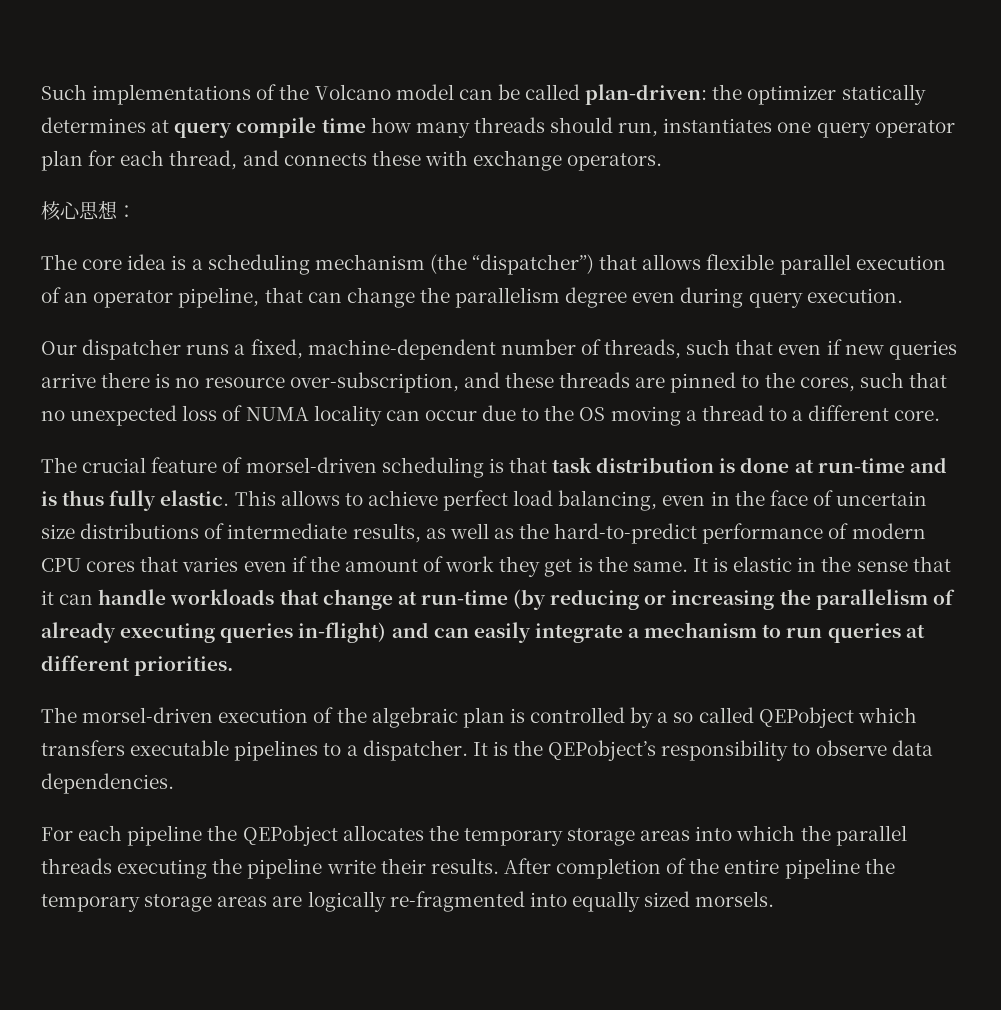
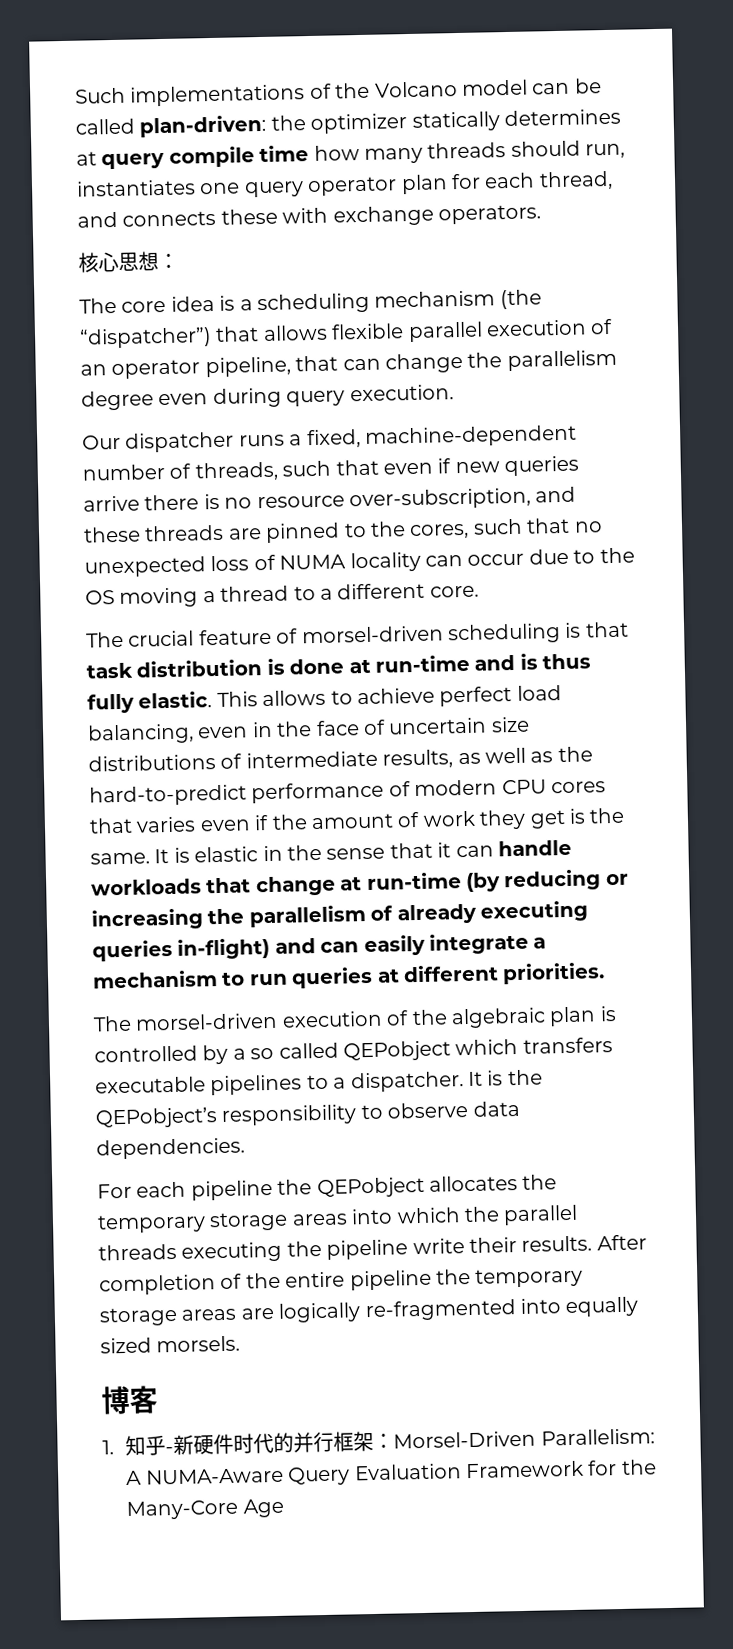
(775, 899) none -> [101,1385,158,1415] [102,1428,655,1457] [126,1459,657,1486] [126,1498,284,1520] // 博客 // 1.知乎-新硬件时代的并行框架：Morsel-Driven Parallelism: A NUMA-Aware Query Evaluation Framework for the Many-Core Age

